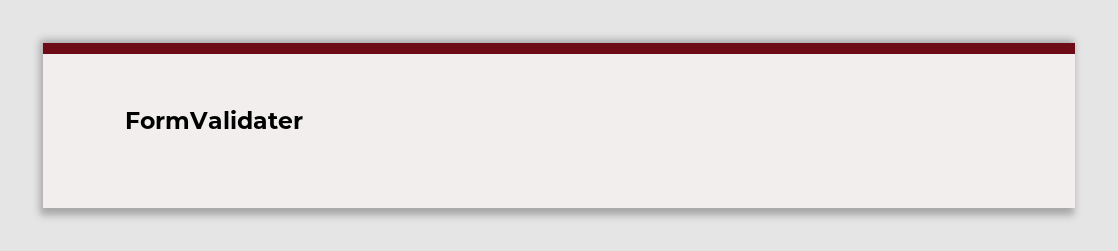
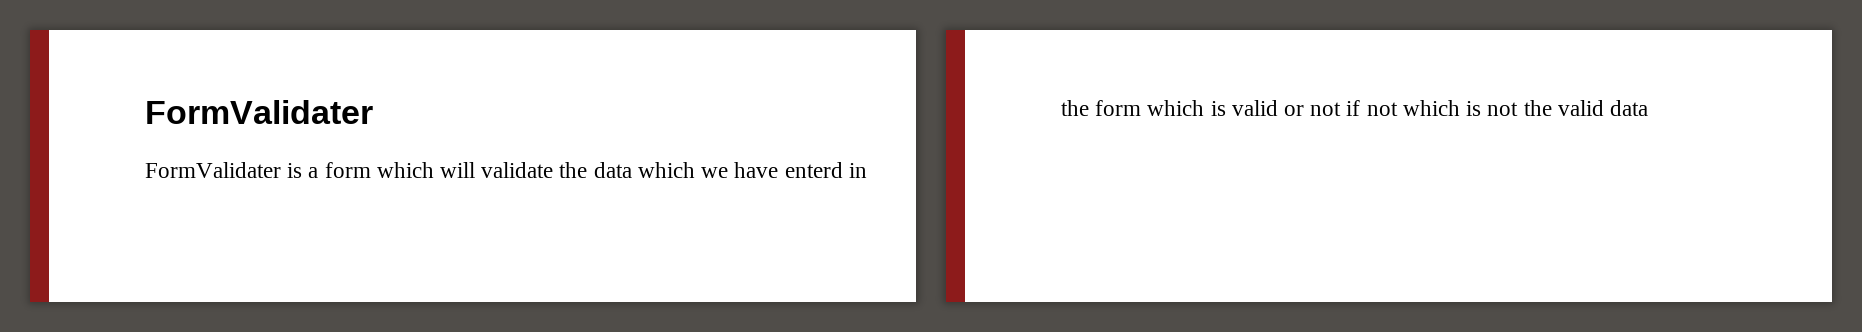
[125,110,303,129] FormValidater -> [145,100,373,124] [145,162,867,178] [1061,100,1648,116] FormValidater // FormValidater is a form which will validate the data which we have enterd in the form which is valid or not if not which is not the valid data

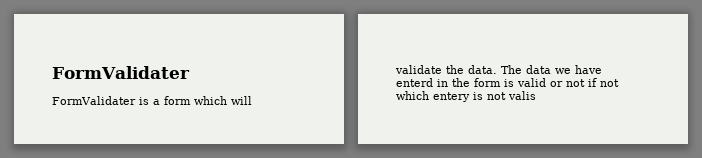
[593,162,695,178] data which -> [468,65,551,74] data. The data
[1147,100,1205,116] which -> (501, 82) none
(1460, 108) none -> [433,92,470,102] entery
[1523,100,1648,116] the valid data -> [508,91,536,100] valis

